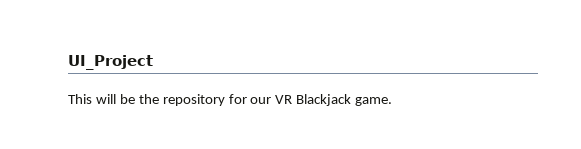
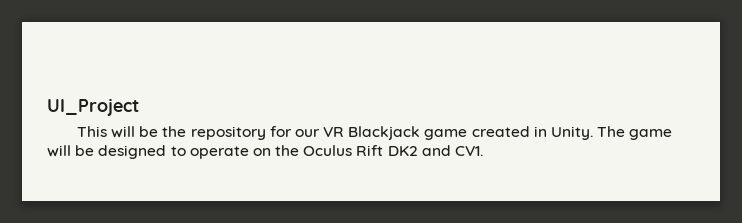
[355,97,393,106] game. -> [424,126,673,140] [47,145,484,159] game created in Unity. The game will be designed to operate on the Oculus Rift DK2 and CV1.

